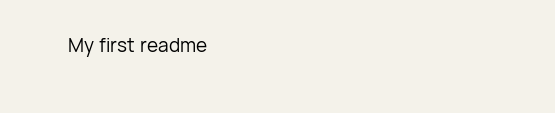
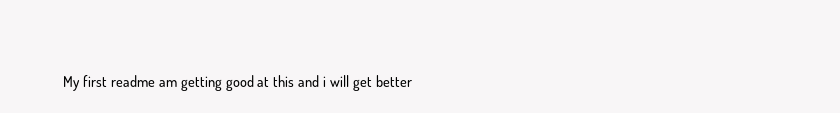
(208, 45) none -> [158,75,412,91] am getting good at this and i will get better

